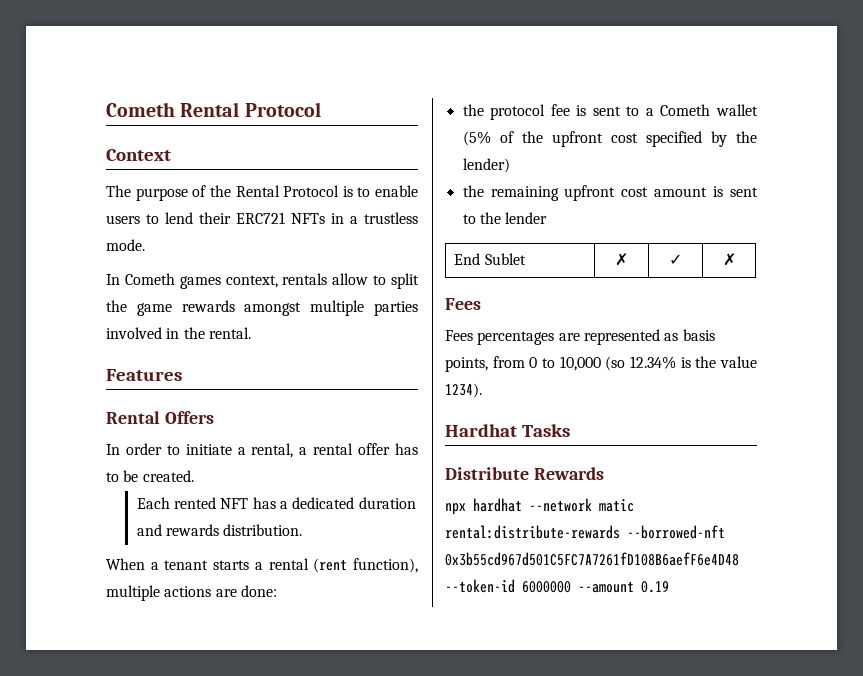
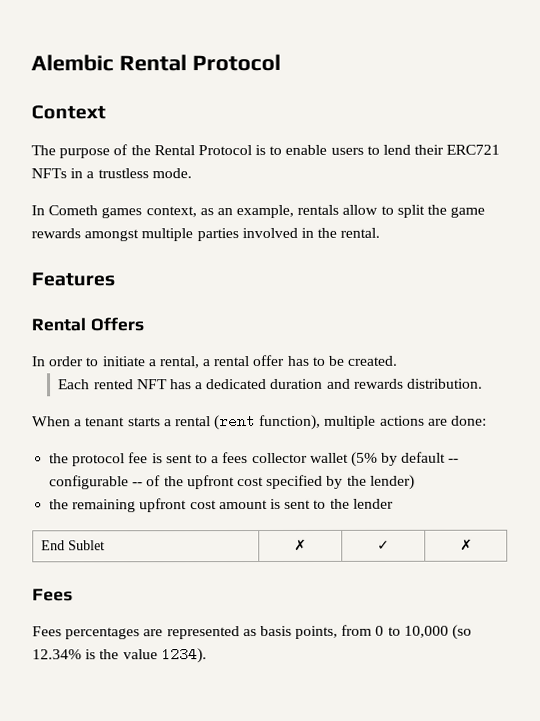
[106,102,175,117] Cometh -> [31,54,114,72] Alembic
(278, 281) none -> [199,204,295,219] as an example,
[660,104,758,116] [462,131,491,146] Cometh wallet (5% -> [222,451,460,467] [49,475,144,490] fees collector wallet (5% by default -- configurable --
[445,424,570,437] [445,467,604,480] [445,498,634,515] [445,525,725,539] [445,552,739,566] [445,579,669,593] // Hardhat Tasks // Distribute Rewards // npx hardhat --network matic rental:distribute-rewards --borrowed-nft 0x3b55cd967d501C5FC7A7261fD108B6aefF6e4D48 --token-id 6000000 --amount 0.19 -> (207, 655) none

